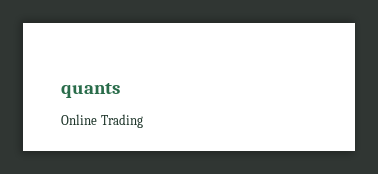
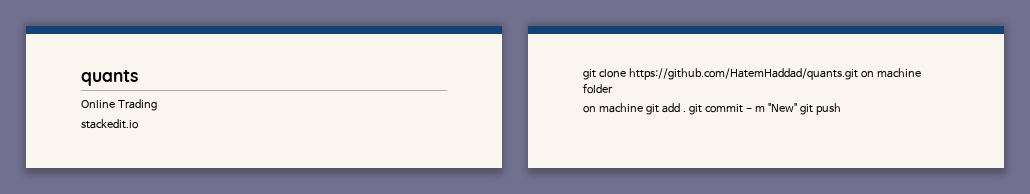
(143, 121) none -> [81,119,138,129] [583,68,921,80] [583,83,613,94] [583,103,841,115] // stackedit.io // git clone https://github.com/HatemHaddad/quants.git on machine folder // on machine git add . git commit - m "New" git push

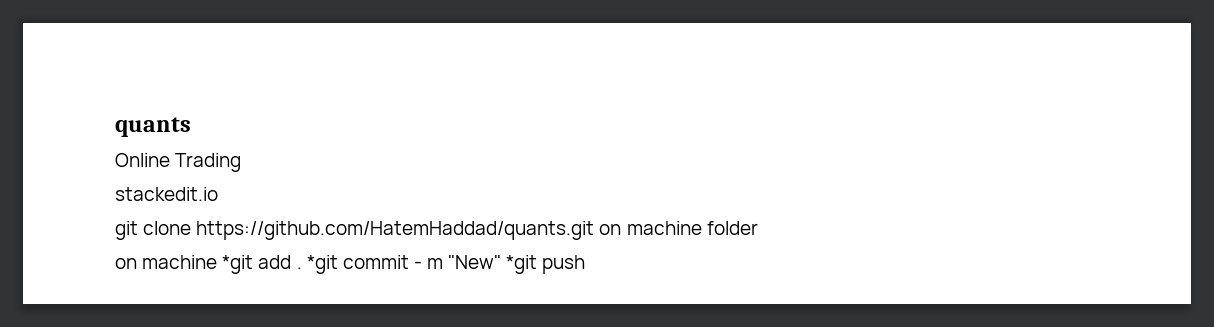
[645,104,659,115] git -> [222,255,254,274] *git
[688,104,702,115] git -> [306,255,338,274] *git
[799,104,813,115] git -> [506,255,538,274] *git

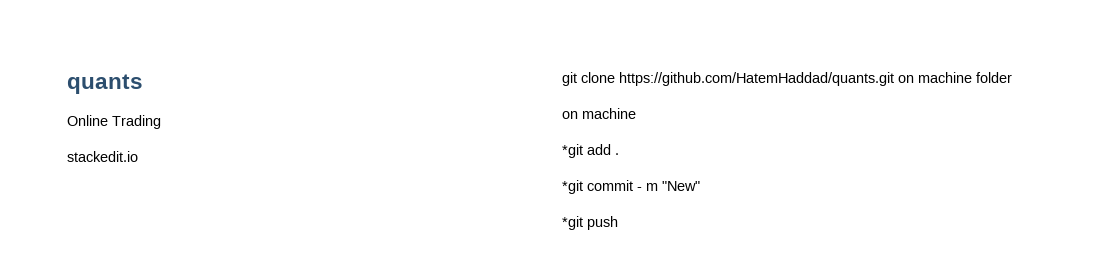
(218, 262) none -> (636, 113) //
(302, 268) none -> (619, 154) //
(502, 262) none -> (700, 186) //

